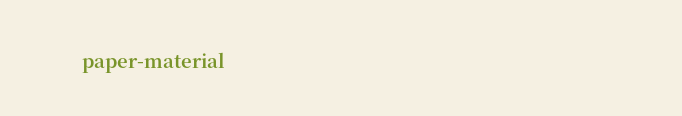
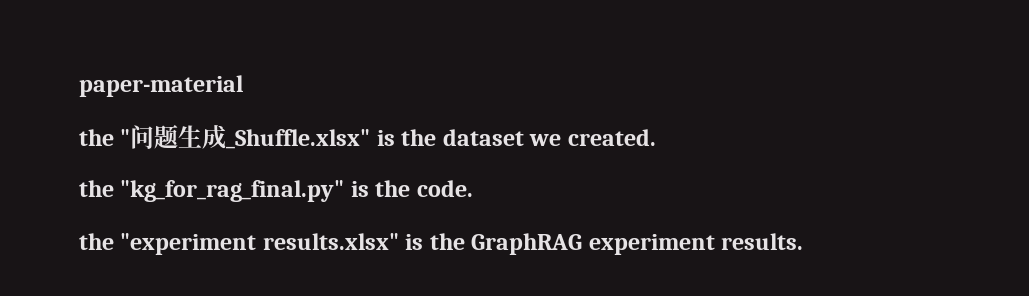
(225, 62) none -> [79,124,656,149] [79,180,473,202] [79,233,804,255] // the "问题生成_Shuffle.xlsx" is the dataset we created. // the "kg_for_rag_final.py" is the code. // the "experiment results.xlsx" is the GraphRAG experiment results.

